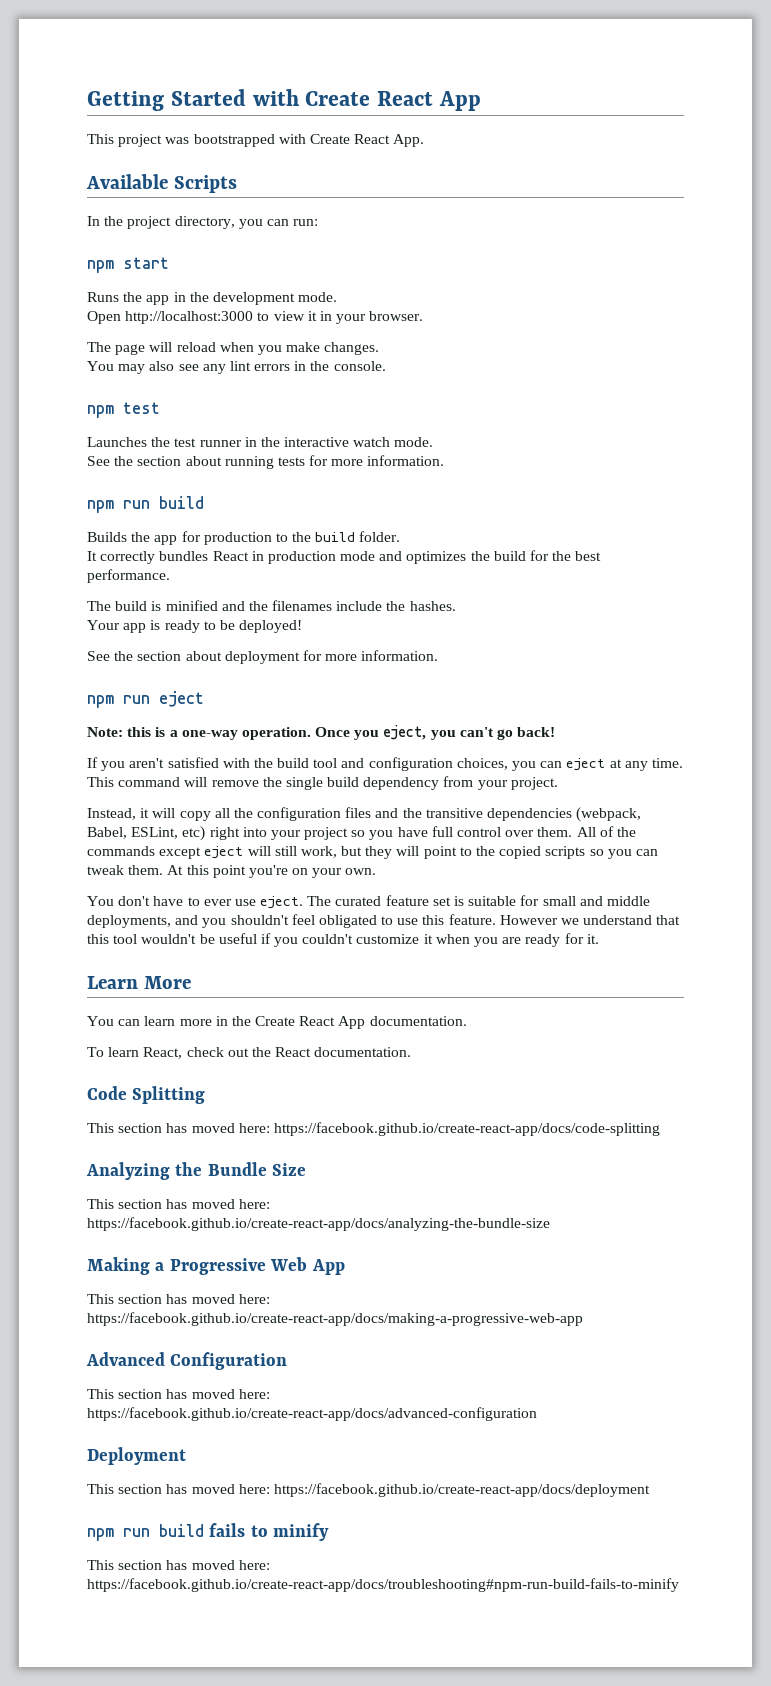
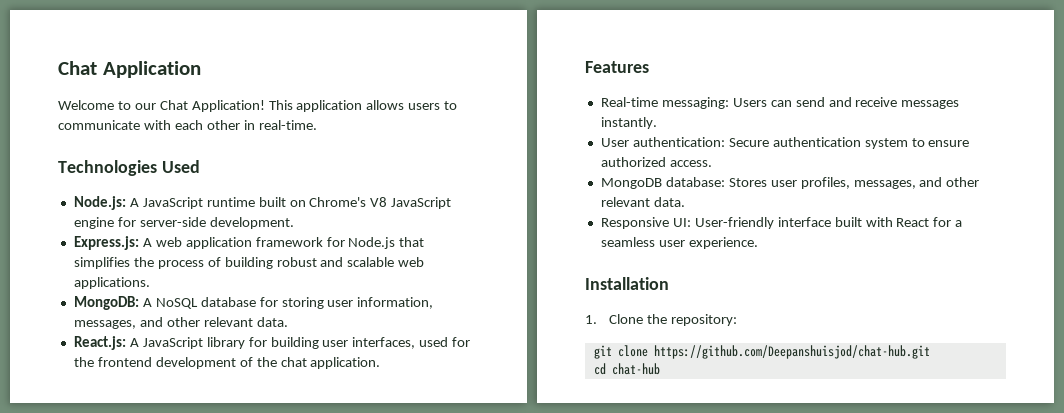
[87,89,481,111] [87,134,425,147] [86,174,237,193] [87,216,319,229] [87,257,169,273] [87,292,338,305] [87,311,424,324] [87,342,380,355] [87,361,386,374] [87,402,160,418] [87,437,434,447] [87,455,445,469] [87,496,204,513] [87,531,401,545] [87,550,602,564] [87,569,170,583] [87,600,456,611] [87,620,303,633] [87,650,439,664] [87,691,204,708] [87,725,556,740] [87,757,683,771] [87,776,558,790] [87,807,642,822] [87,826,636,841] [87,846,658,859] [87,865,377,878] [87,895,650,909] [87,914,681,928] [87,933,599,947] [87,976,191,989] [87,1016,467,1029] [87,1047,412,1059] [87,1086,206,1104] [87,1122,660,1136] [86,1162,307,1180] [87,1199,270,1209] [87,1217,550,1231] [87,1257,345,1275] [87,1294,270,1304] [87,1312,583,1326] [86,1352,288,1370] [87,1389,270,1399] [87,1407,537,1421] [87,1447,186,1465] [87,1483,650,1497] [87,1523,330,1541] [87,1560,270,1570] [87,1578,679,1592] Getting Started with Create React App // This project was bootstrapped with Create React App. // Available Scripts // In the project directory, you can run: // npm start // Runs the app in the development mode. // Open http://localhost:3000 to view it in your browser. // The page will reload when you make changes. // You may also see any lint errors in the console. // npm test // Launches the test runner in the interactive watch mode. // See the section about running tests for more information. // npm run build // Builds the app for production to the build folder. // It correctly bundles React in production mode and optimizes the build for the best performance. // The build is minified and the filenames include the hashes. // Your app is ready to be deployed! // See the section about deployment for more information. // npm run eject // Note: this is a one-way operation. Once you eject, you can't go back! // If you aren't satisfied with the build tool and configuration choices, you can eject at any time. This command will remove the single build dependency from your project. // Instead, it will copy all the configuration files and the transitive dependencies (webpack, Babel, ESLint, etc) right into your project so you have full control over them. All of the commands except eject will still work, but they will point to the copied scripts so you can tweak them. At this point you're on your own. // You don't have to ever use eject. The curated feature set is suitable for small and middle deployments, and you shouldn't feel obligated to use this feature. However we understand that this tool wouldn't be useful if you couldn't customize it when you are ready for it. // Learn More // You can learn more in the Create React App documentation. // To learn React, check out the React documentation. // Code Splitting // This section has moved here: https://facebook.github.io/create-react-app/docs/code-splitting // Analyzing the Bundle Size // This section has moved here: https://facebook.github.io/create-react-app/docs/analyzing-the-bundle-size // Making a Progressive Web App // This section has moved here: https://facebook.github.io/create-react-app/docs/making-a-progressive-web-app // Advanced Configuration // This section has moved here: https://facebook.github.io/create-react-app/docs/advanced-configuration // Deployment // This section has moved here: https://facebook.github.io/create-react-app/docs/deployment // npm run build fails to minify // This section has moved here: https://facebook.github.io/create-react-app/docs/troubleshooting#npm-run-build-fails-to-minify -> [58,61,201,78] [58,100,458,112] [58,120,317,130] [58,160,200,176] [73,196,452,210] [73,217,294,229] [73,236,425,250] [73,257,425,269] [73,277,150,289] [73,296,434,310] [73,317,288,329] [73,336,471,350] [73,357,381,369] [585,61,649,73] [600,97,960,109] [600,117,657,129] [600,137,970,149] [600,157,712,167] [600,177,980,189] [600,197,685,207] [600,217,963,229] [600,237,758,249] [585,277,669,290] [585,314,738,326] [593,345,930,359] [593,363,660,375] Chat Application // Welcome to our Chat Application! This application allows users to communicate with each other in real-time. // Technologies Used // Node.js: A JavaScript runtime built on Chrome's V8 JavaScript engine for server-side development. // Express.js: A web application framework for Node.js that simplifies the process of building robust and scalable web applications. // MongoDB: A NoSQL database for storing user information, messages, and other relevant data. // React.js: A JavaScript library for building user interfaces, used for the frontend development of the chat application. // Features // Real-time messaging: Users can send and receive messages instantly. // User authentication: Secure authentication system to ensure authorized access. // MongoDB database: Stores user profiles, messages, and other relevant data. // Responsive UI: User-friendly interface built with React for a seamless user experience. // Installation // 1. Clone the repository: // git clone https://github.com/Deepanshuisjod/chat-hub.git // cd chat-hub

